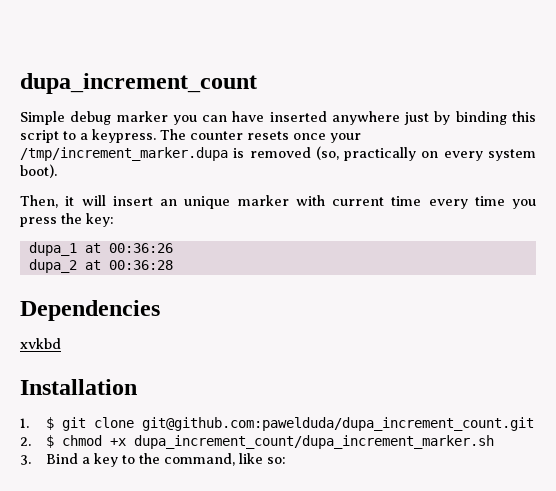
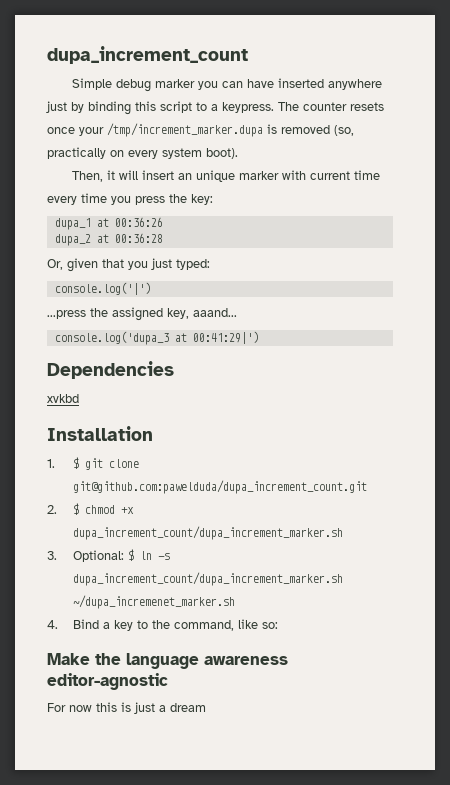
(173, 265) none -> [47,258,210,272] [54,282,151,295] [47,307,237,321] [54,331,259,345] // Or, given that you just typed: // console.log('|') // ...press the assigned key, aaand... // console.log('dupa_3 at 00:41:29|')
(31, 460) none -> [72,549,170,562] [72,572,343,586] [72,595,235,609] [47,620,58,629] Optional: $ ln -s dupa_increment_count/dupa_increment_marker.sh ~/dupa_incremenet_marker.sh // 4.
(287, 460) none -> [47,653,288,669] [47,673,168,690] [47,702,206,714] // Make the language awareness editor-agnostic // For now this is just a dream

